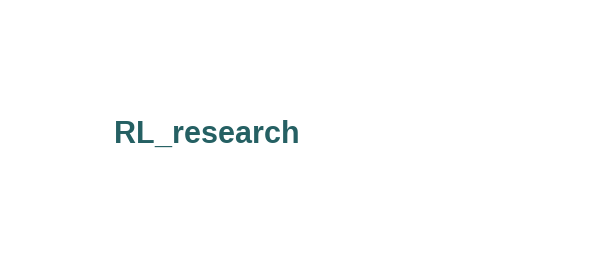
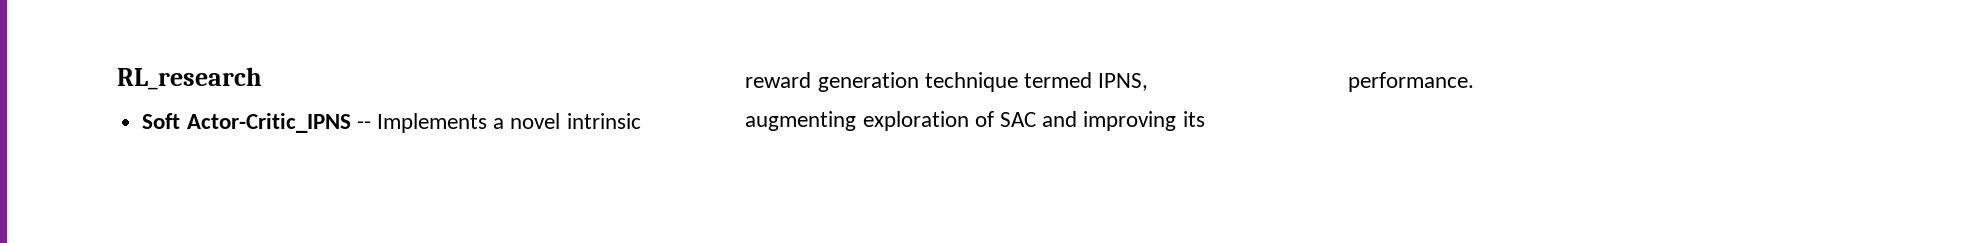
(300, 134) none -> [142,113,641,133] [745,72,1149,92] [745,111,1205,131] [1348,72,1475,92] // Soft Actor-Critic_IPNS -- Implements a novel intrinsic reward generation technique termed IPNS, augmenting exploration of SAC and improving its performance.

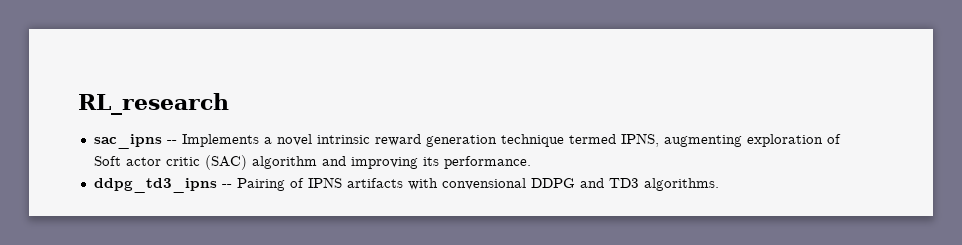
[142,113,351,133] Soft Actor-Critic_IPNS -> [93,134,162,149] sac_ipns
[999,112,1036,127] SAC -> [93,155,317,170] Soft actor critic (SAC) algorithm
(1475, 82) none -> [93,177,719,193] // ddpg_td3_ipns -- Pairing of IPNS artifacts with convensional DDPG and TD3 algorithms.

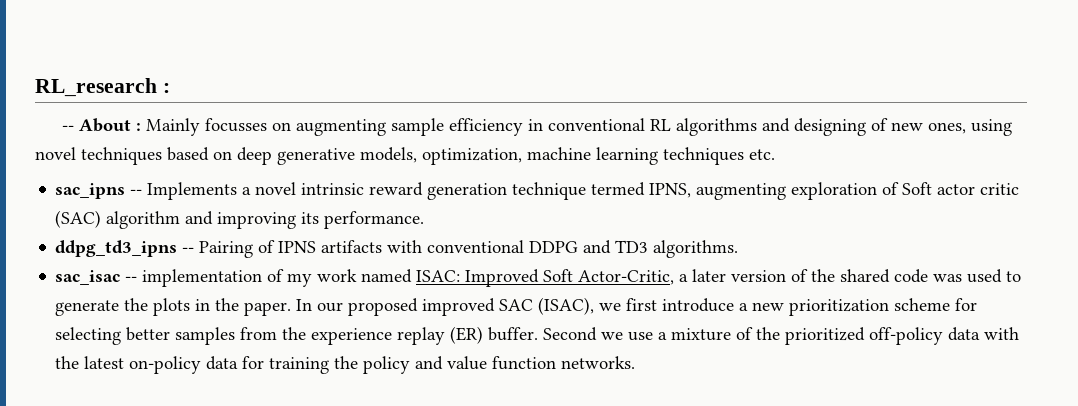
(229, 104) none -> [162,83,170,93] [62,118,1013,136] [35,147,775,165] : // -- About : Mainly focusses on augmenting sample efficiency in conventional RL algorithms and designing of new ones, using novel techniques based on deep generative models, optimization, machine learning techniques etc.
[441,178,526,190] convensional -> [427,240,525,253] conventional
(719, 184) none -> [55,269,1022,287] [55,297,978,316] [55,326,1020,345] [55,356,636,374] // sac_isac -- implementation of my work named ISAC: Improved Soft Actor-Critic, a later version of the shared code was used to generate the plots in the paper. In our proposed improved SAC (ISAC), we first introduce a new prioritization scheme for selecting better samples from the experience replay (ER) buffer. Second we use a mixture of the prioritized off-policy data with the latest on-policy data for training the policy and value function networks.

